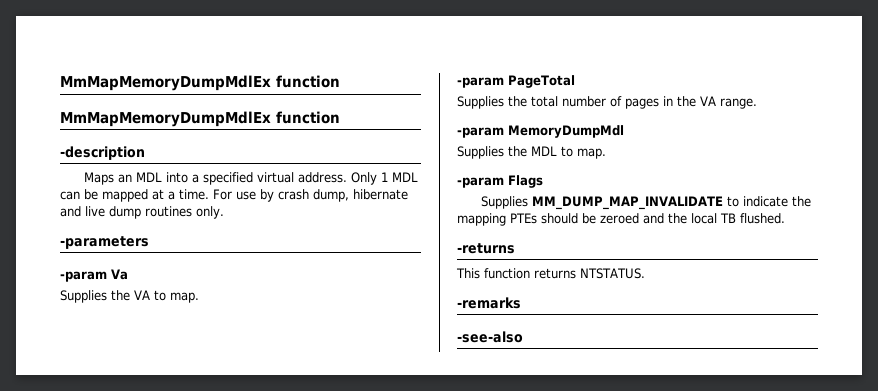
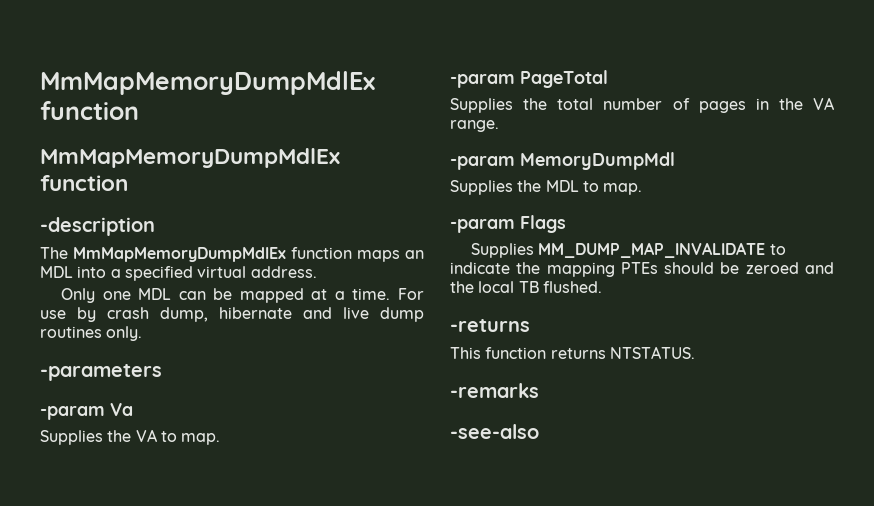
[84,172,115,185] Maps -> [40,247,400,262] The MmMapMemoryDumpMdlEx function maps
[351,172,389,185] Only 1 -> [61,288,131,303] // Only one

